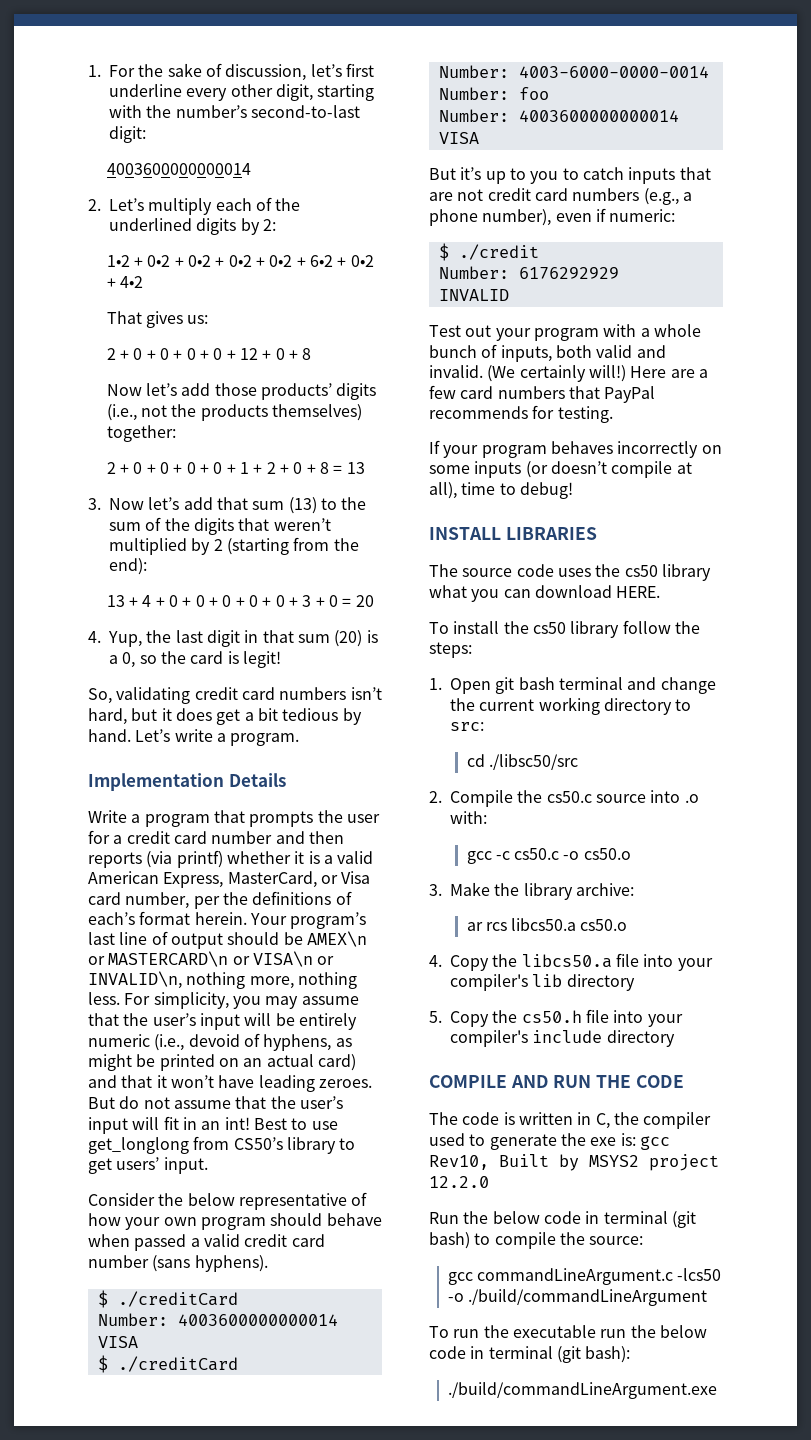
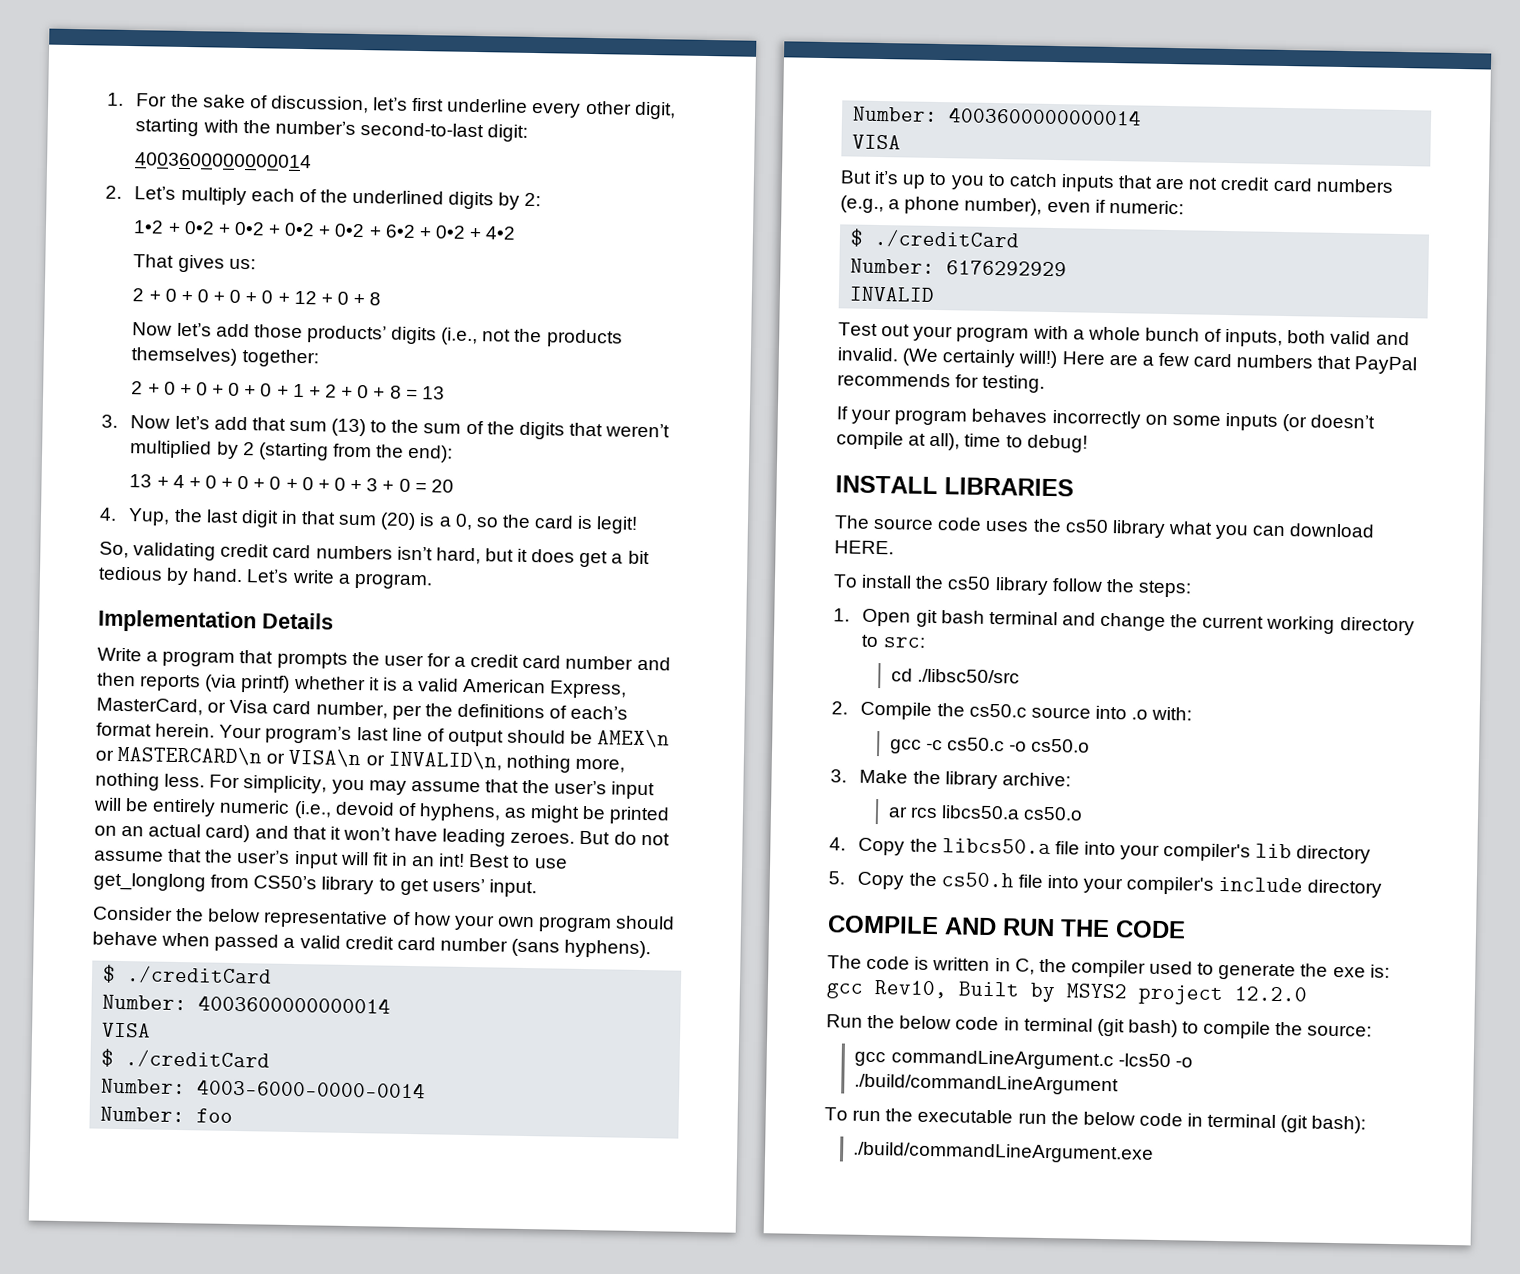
[458,244,539,260] ./credit -> [874,228,1021,249] ./creditCard

